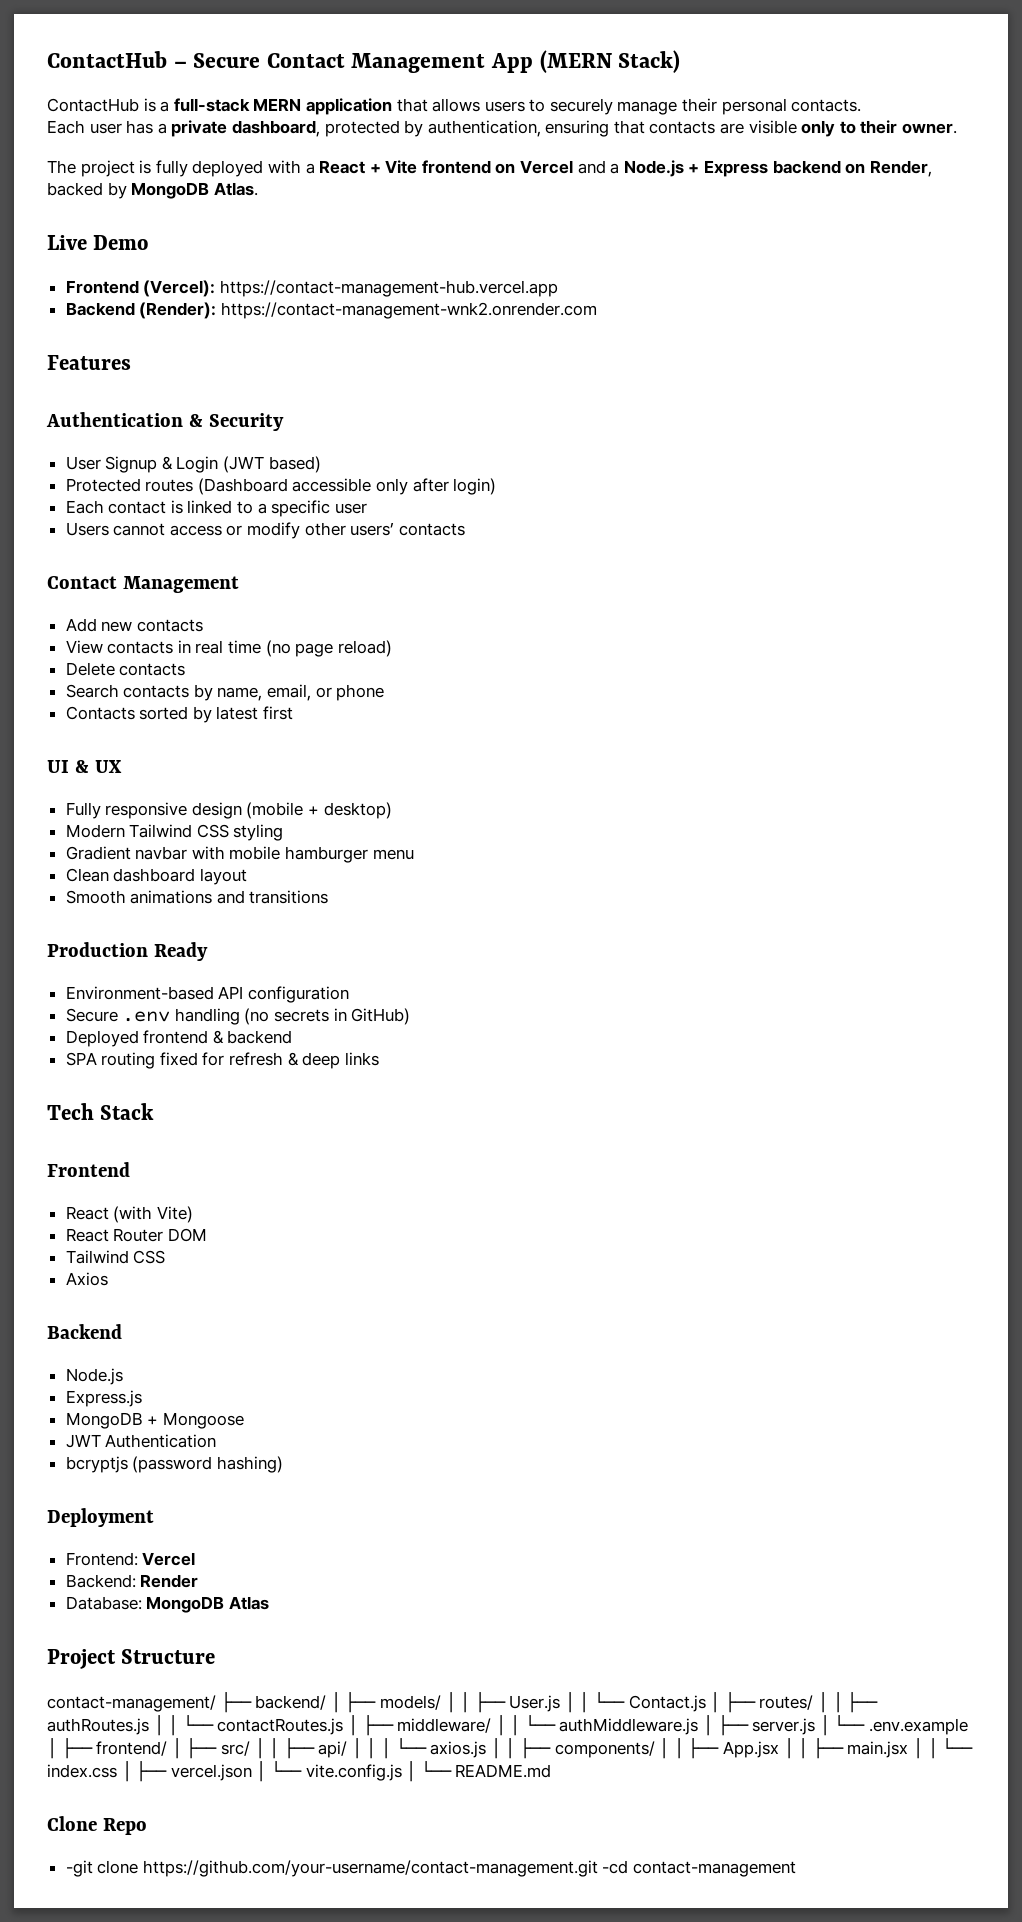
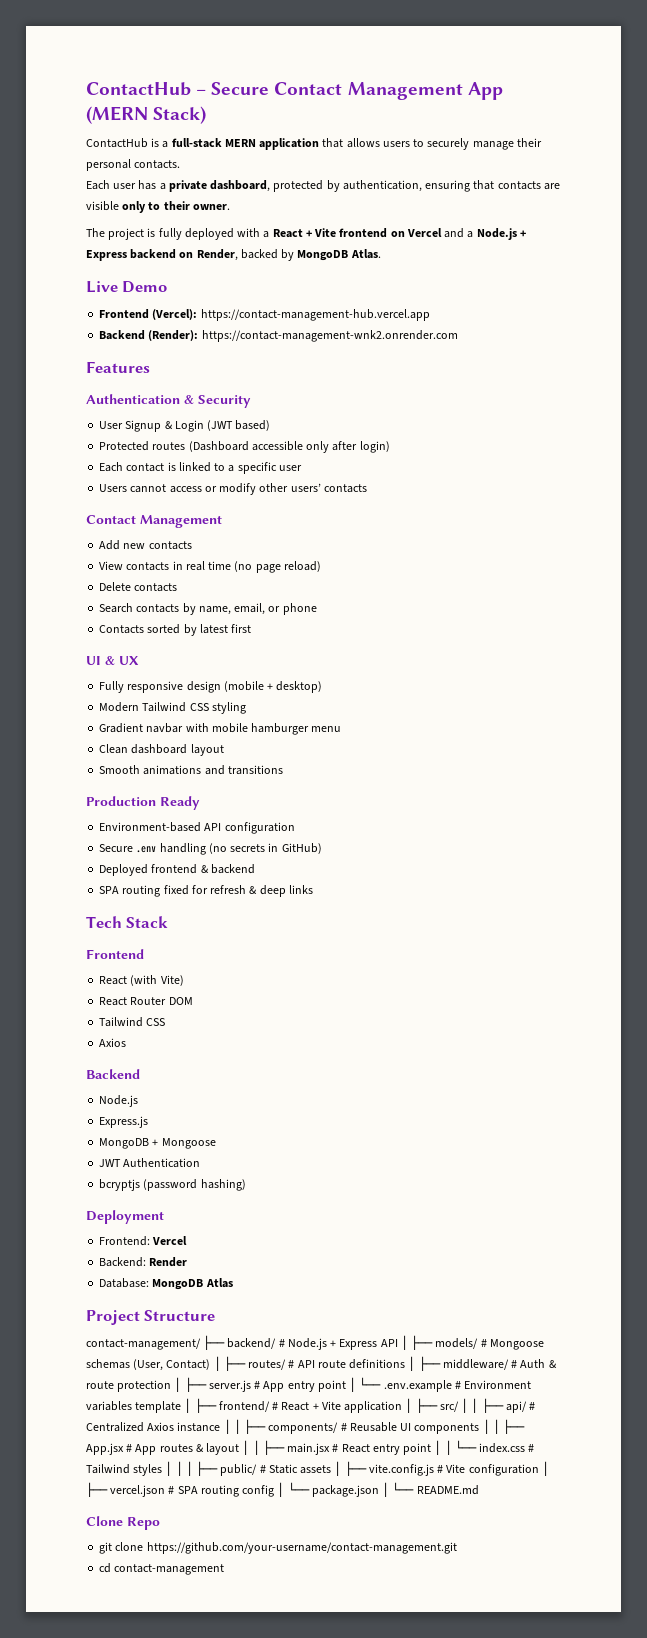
[330,1692,879,1713] [47,1715,969,1736] [47,1738,168,1759] │ ├── models/ │ │ ├── User.js │ │ └── Contact.js │ ├── routes/ │ │ ├── authRoutes.js │ │ └── contactRoutes.js │ ├── middleware/ │ │ └── authMiddleware.js │ ├── server.js │ └── .env.example │ ├── frontend/ -> [278,1335,544,1350] [86,1356,557,1371] [86,1377,532,1392] [86,1398,403,1413] # Node.js + Express API │ ├── models/ # Mongoose schemas (User, Contact) │ ├── routes/ # API route definitions │ ├── middleware/ # Auth & route protection │ ├── server.js # App entry point │ └── .env.example # Environment variables template │ ├── frontend/ # React + Vite application
[351,1738,974,1759] [47,1761,402,1782] │ │ │ └── axios.js │ │ ├── components/ │ │ ├── App.jsx │ │ ├── main.jsx │ │ └── index.css │ ├── vercel.json │ └── vite.config.js -> [529,1402,536,1410] [86,1419,526,1434] [86,1440,535,1455] [86,1461,549,1476] [86,1482,379,1497] # Centralized Axios instance │ │ ├── components/ # Reusable UI components │ │ ├── App.jsx # App routes & layout │ │ ├── main.jsx # React entry point │ │ └── index.css # Tailwind styles │ │ │ ├── public/ # Static assets │ ├── vite.config.js # Vite configuration │ ├── vercel.json # SPA routing config │ └── package.json
[65,1860,93,1877] -git -> [99,1542,113,1554] git
[602,1860,629,1874] -cd -> [99,1563,112,1573] // cd

